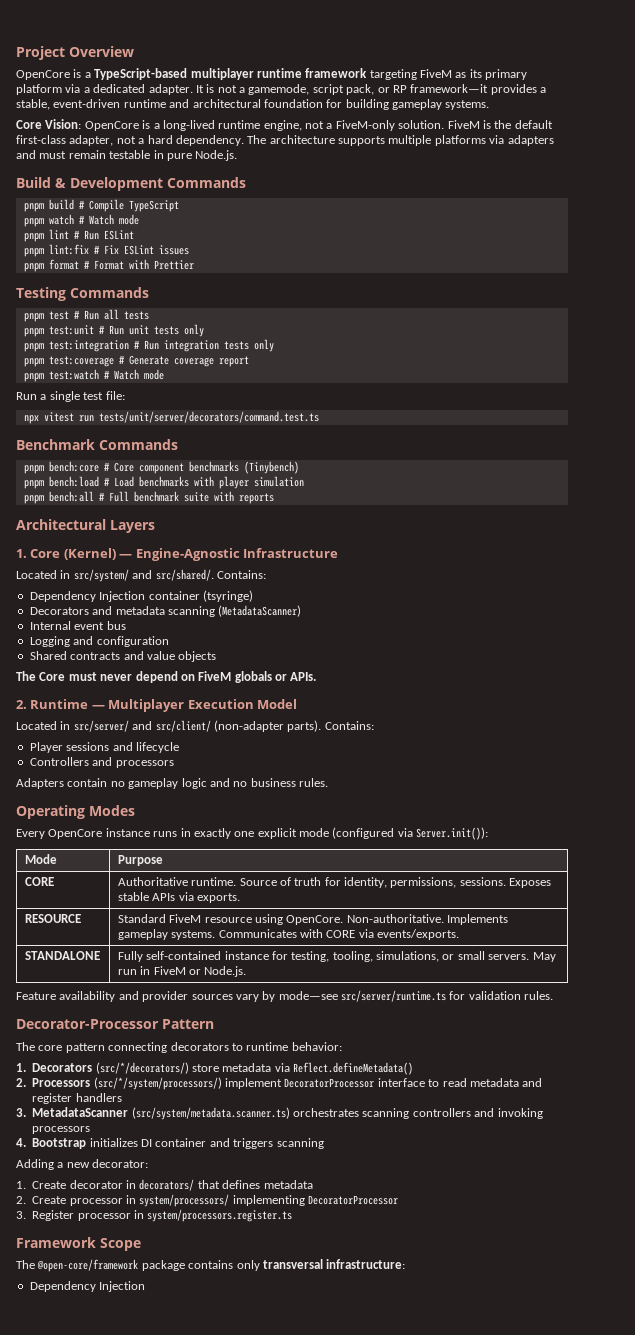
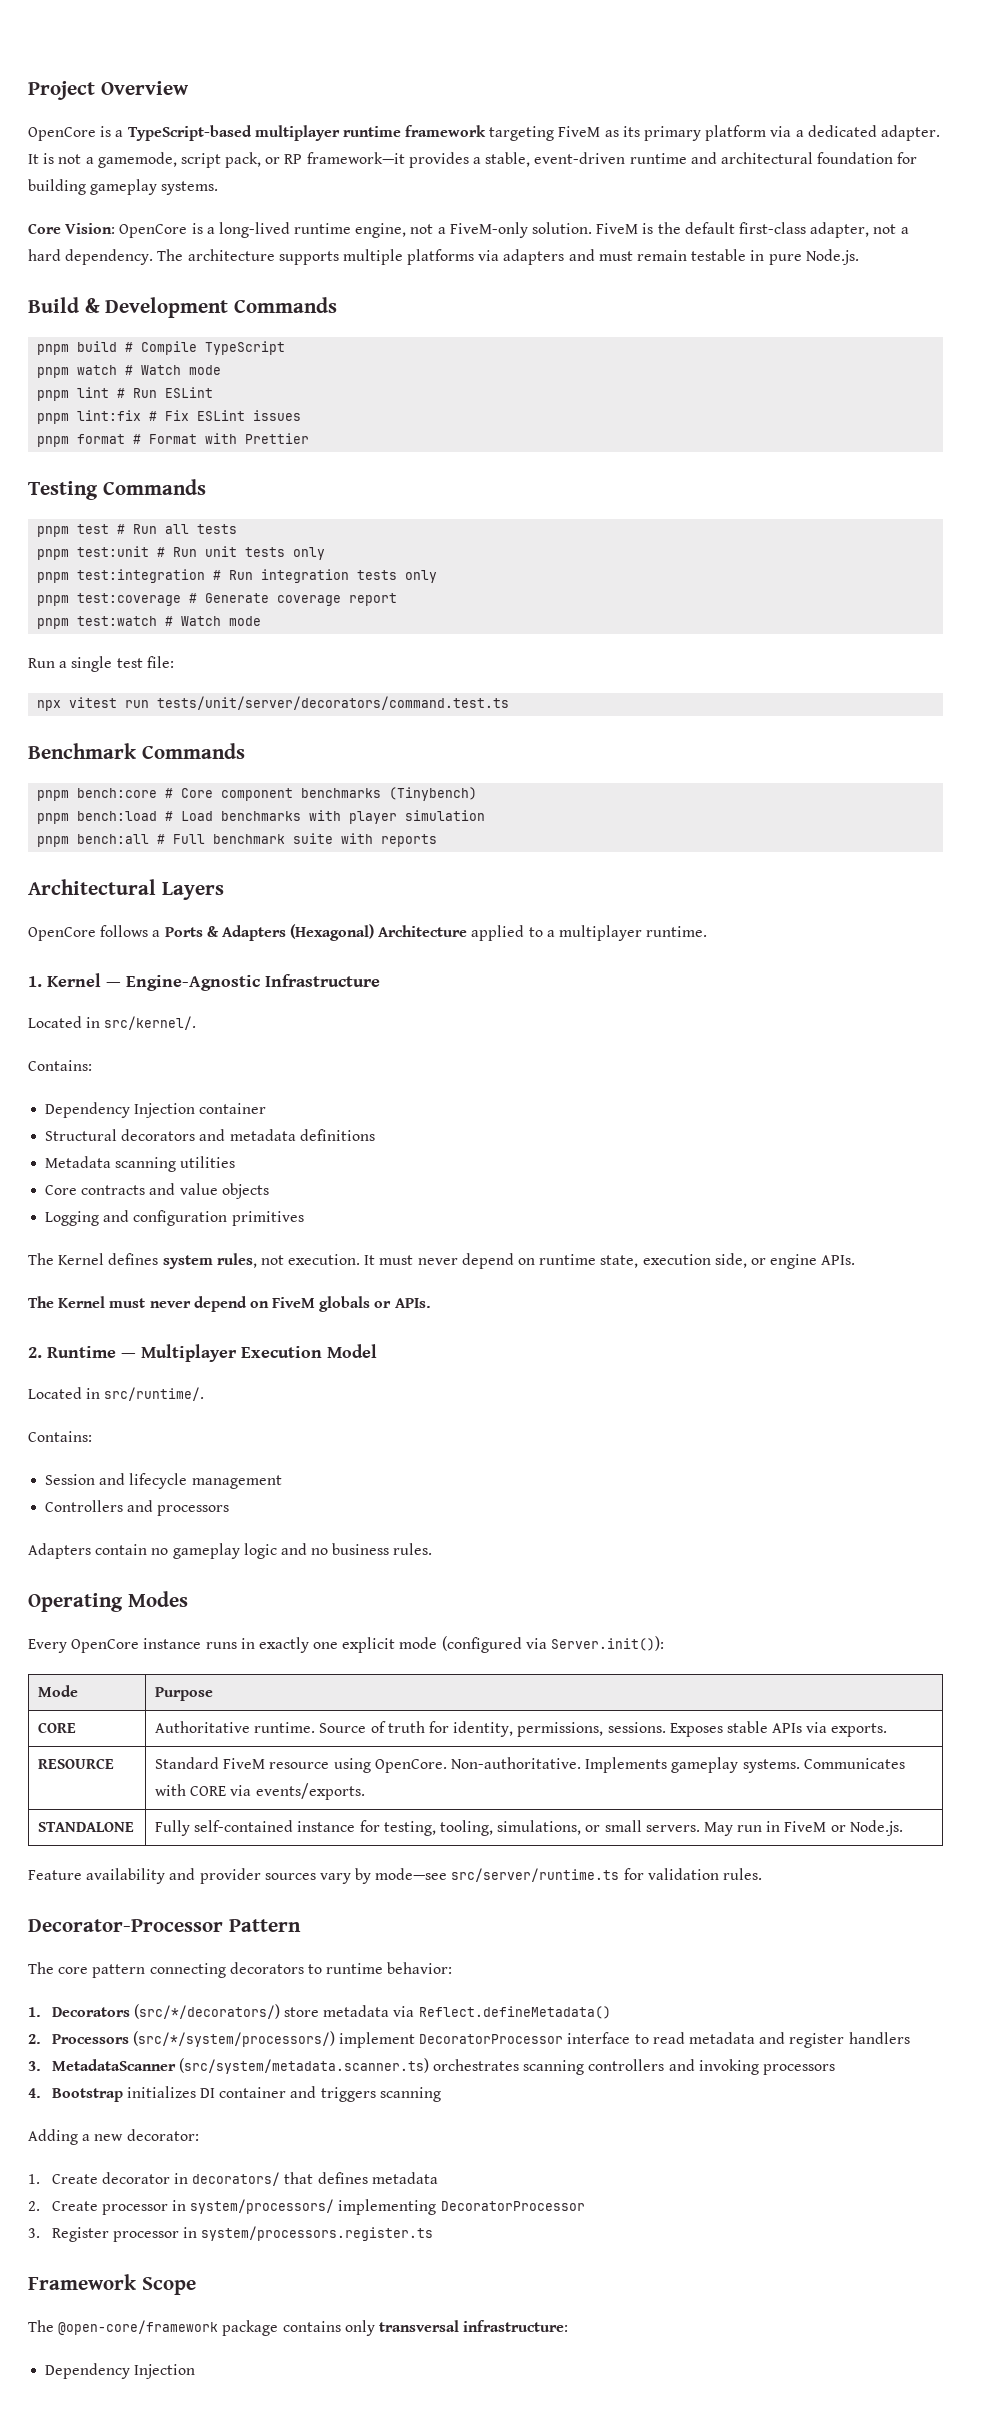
[16,548,116,560] // 1. Core (Kernel) -> [28,924,708,941] [28,973,101,987] // OpenCore follows a Ports & Adapters (Hexagonal) Architecture applied to a multiplayer runtime. // 1. Kernel
[73,569,214,582] src/system/ and src/shared/. -> [104,1016,197,1030] src/kernel/. //
[202,590,253,602] [29,605,302,617] [29,621,126,630] [29,636,169,647] [29,651,217,662] [16,671,66,681] (tsyringe) // Decorators and metadata scanning (MetadataScanner) // Internal event bus // Logging and configuration // Shared contracts and value objects // The Core -> [45,1129,375,1141] [45,1156,236,1172] [45,1183,269,1199] [45,1210,304,1226] [28,1253,856,1269] [28,1296,106,1308] // Structural decorators and metadata definitions // Metadata scanning utilities // Core contracts and value objects // Logging and configuration primitives // The Kernel defines system rules, not execution. It must never depend on runtime state, execution side, or engine APIs. // The Kernel
[73,720,374,732] [29,742,110,753] src/server/ and src/client/ (non-adapter parts). Contains: // Player sessions -> [104,1387,205,1401] [28,1431,92,1442] [45,1474,96,1485] src/runtime/. // Contains: // Session
(179, 747) none -> [191,1475,282,1489] management

